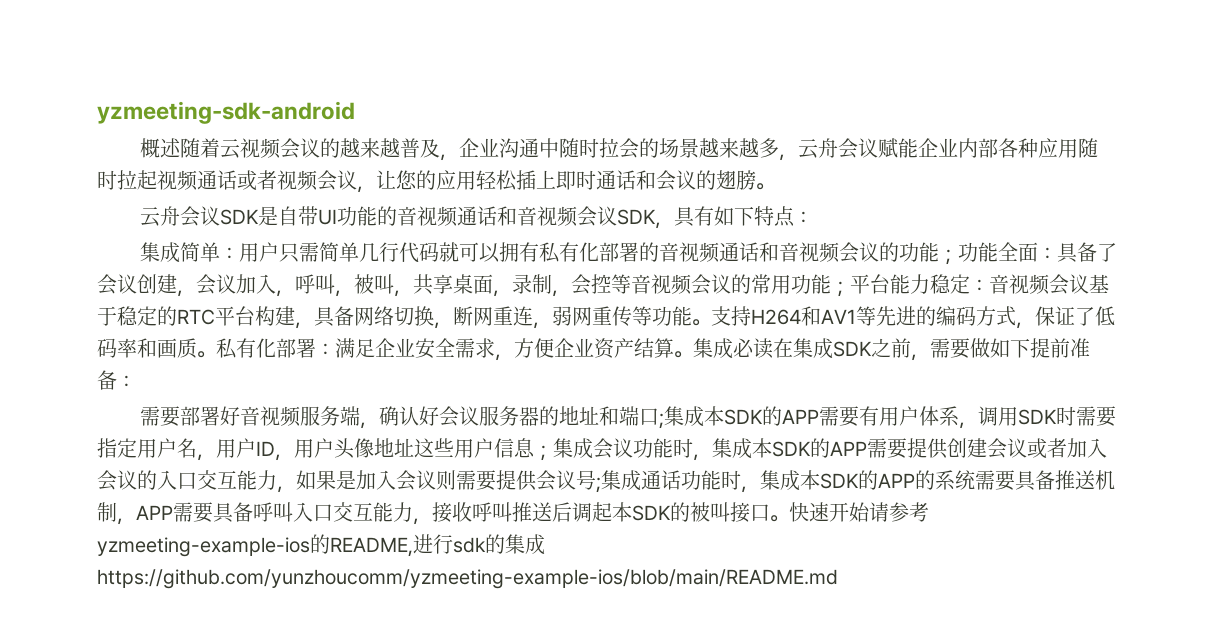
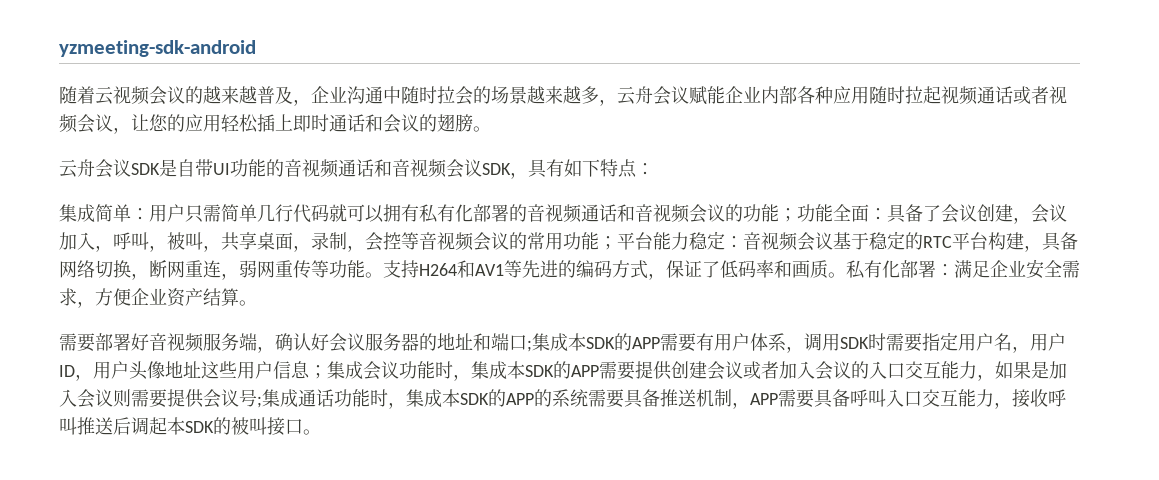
[139,138,181,158] 概述 -> (256, 48) none
[693,338,1090,361] [97,370,136,390] 集成必读在集成SDK之前，需要做如下提前准备： -> (257, 303) none
[789,502,929,522] [97,534,545,557] [97,569,838,589] 快速开始请参考yzmeeting-example-ios的README,进行sdk的集成https://github.com/yunzhoucomm/yzmeeting-example-ios/blob/main/README.md -> (321, 432) none

